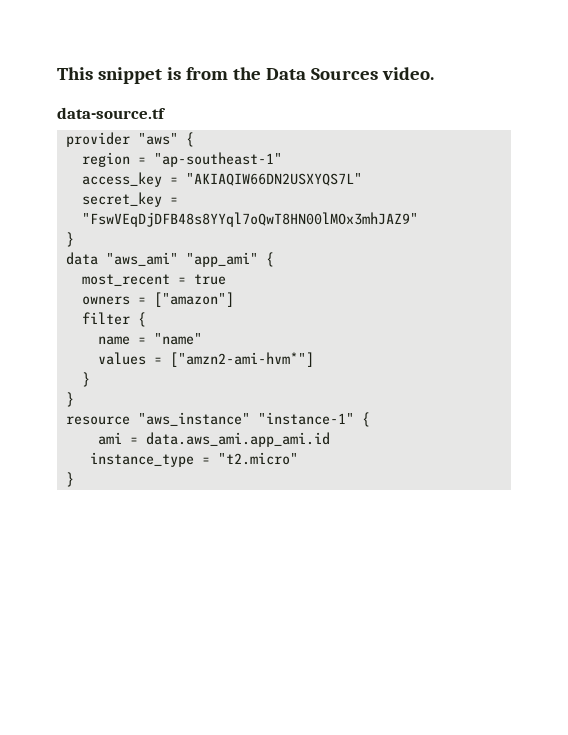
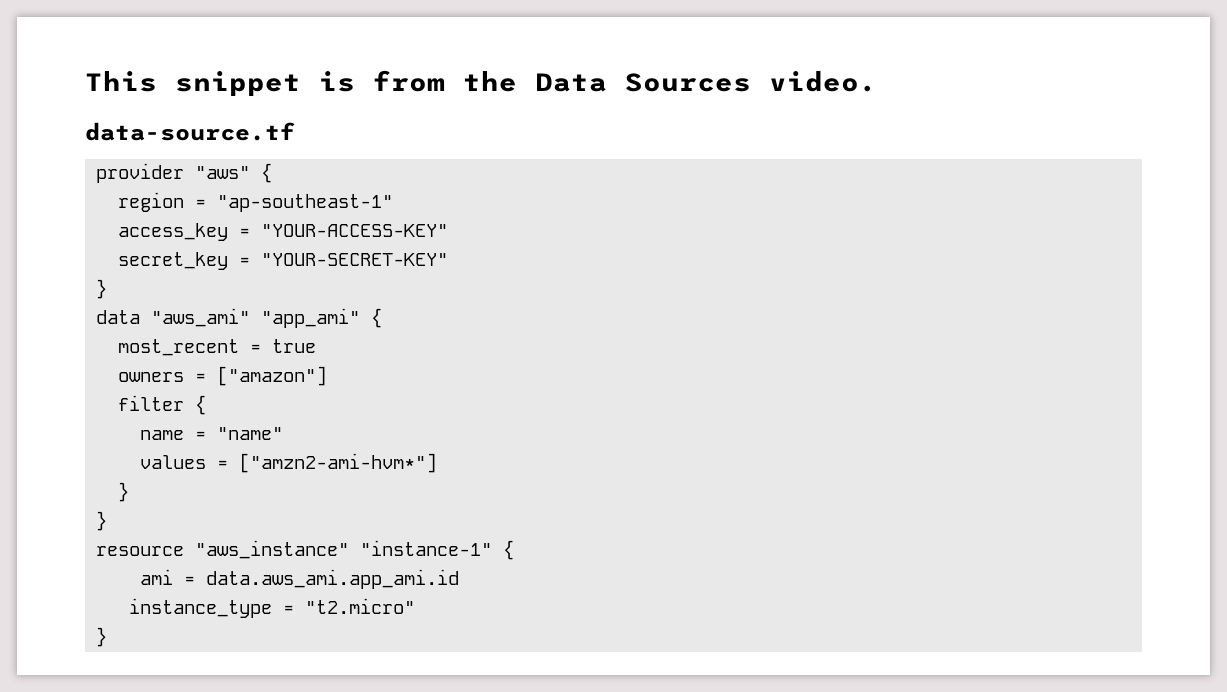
[186,173,363,186] "AKIAQIW66DN2USXYQS7L" -> [261,224,449,237] "YOUR-ACCESS-KEY"
[82,212,419,227] "FswVEqDjDFB48s8YYql7oQwT8HN00lMOx3mhJAZ9" -> [261,253,449,266] "YOUR-SECRET-KEY"

